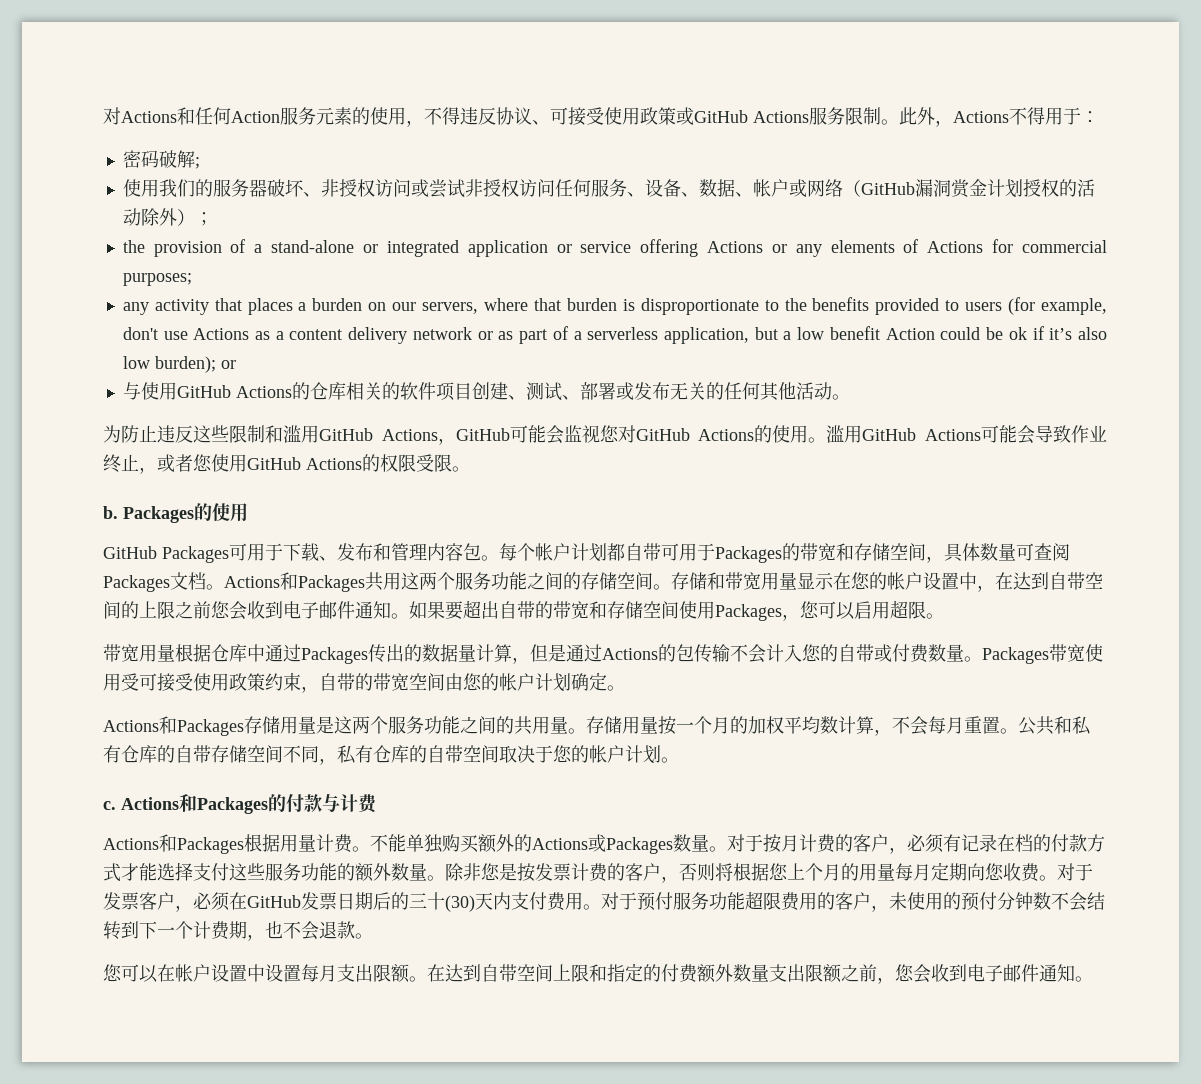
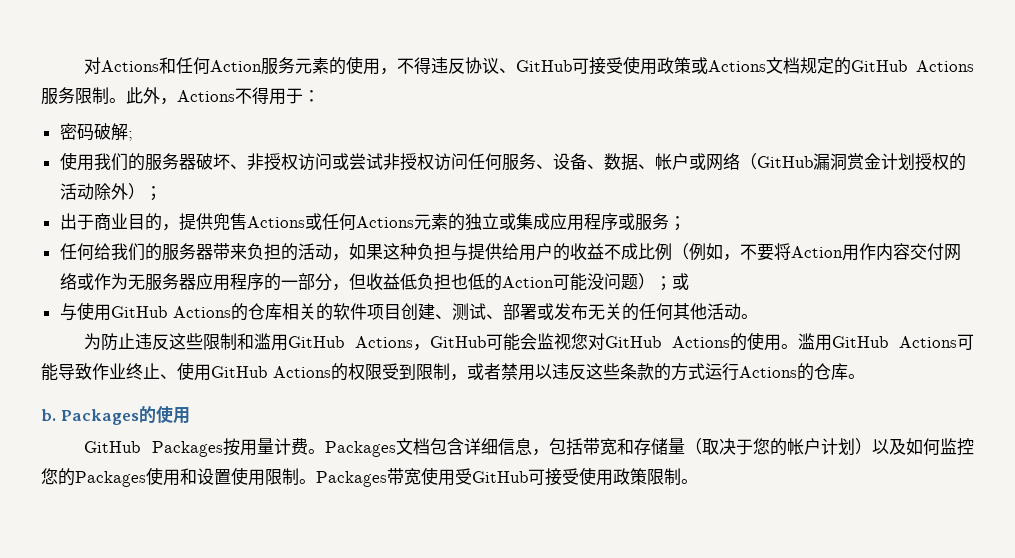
(550, 122) none -> [516,60,573,72] GitHub
(694, 116) none -> [708,57,852,75] Actions文档规定的
[122,239,1107,257] [122,273,192,286] [122,297,1107,315] [122,326,1107,344] [122,356,236,373] the provision of a stand-alone or integrated application or service offering Actions or any elements of Actions for commercial purposes; // any activity that places a burden on our servers, where that burden is disproportionate to the benefits provided to users (for example, don't use Actions as a content delivery network or as part of a serverless application, but a low benefit Action could be ok if it’s also low burden); or -> [59,213,686,231] [59,243,961,261] [59,273,689,291] 出于商业目的，提供兜售Actions或任何Actions元素的独立或集成应用程序或服务； // 任何给我们的服务器带来负担的活动，如果这种负担与提供给用户的收益不成比例（例如，不要将Action用作内容交付网络或作为无服务器应用程序的一部分，但收益低负担也低的Action可能没问题）；或
[1017,425,1035,444] 会 -> (58, 372) none
[139,454,212,474] ，或者您 -> [160,374,177,379] 、
[434,454,452,472] 限 -> [399,363,848,381] 到限制，或者禁用以违反这些条款的方式运行Actions的仓库
[229,543,1070,563] [103,572,1103,592] [103,600,944,621] [103,644,1103,664] [103,672,625,693] [103,716,1091,736] [103,745,499,765] 可用于下载、发布和管理内容包。每个帐户计划都自带可用于Packages的带宽和存储空间，具体数量可查阅Packages文档。Actions和Packages共用这两个服务功能之间的存储空间。存储和带宽用量显示在您的帐户设置中，在达到自带空间的上限之前您会收到电子邮件通知。如果要超出自带的带宽和存储空间使用Packages，您可以启用超限。 // 带宽用量根据仓库中通过Packages传出的数据量计算，但是通过Actions的包传输不会计入您的自带或付费数量。Packages带宽使用受可接受使用政策约束，自带的带宽空间由您的帐户计划确定。 // Actions和Packages存储用量是这两个服务功能之间的共用量。存储用量按一个月的加权平均数计算，不会每月重置。公共和私有仓库的自带存储空间不同，私有仓库的自带空间 -> [222,438,702,457] 按用量计费。Packages文档包含详细信息，包括带宽和存储量（
[661,757,679,763] [103,794,377,814] [103,834,1105,854] [103,862,1093,883] [103,891,1105,912] [103,921,373,941] [103,963,1075,984] 。 // c. Actions和Packages的付款与计费 // Actions和Packages根据用量计费。不能单独购买额外的Actions或Packages数量。对于按月计费的客户，必须有记录在档的付款方式才能选择支付这些服务功能的额外数量。除非您是按发票计费的客户，否则将根据您上个月的用量每月定期向您收费。对于发票客户，必须在GitHub发票日期后的三十(30)天内支付费用。对于预付服务功能超限费用的客户，未使用的预付分钟数不会结转到下一个计费期，也不会退款。 // 您可以在帐户设置中设置每月支出限额。在达到自带空间上限和指定的付费额外数量支出限额之前，您会收到电子邮件通知 -> [855,438,974,456] [41,467,681,487] ）以及如何监控您的Packages使用和设置使用限制。Packages带宽使用受GitHub可接受使用政策限制

